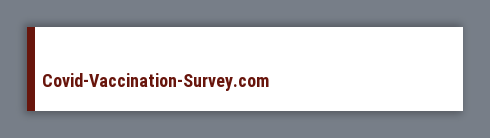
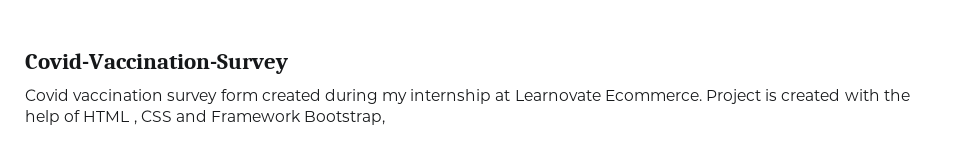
[42,73,269,91] Covid-Vaccination-Survey.com -> [25,53,288,74] [25,89,910,104] [25,110,386,125] Covid-Vaccination-Survey // Covid vaccination survey form created during my internship at Learnovate Ecommerce. Project is created with the help of HTML , CSS and Framework Bootstrap,

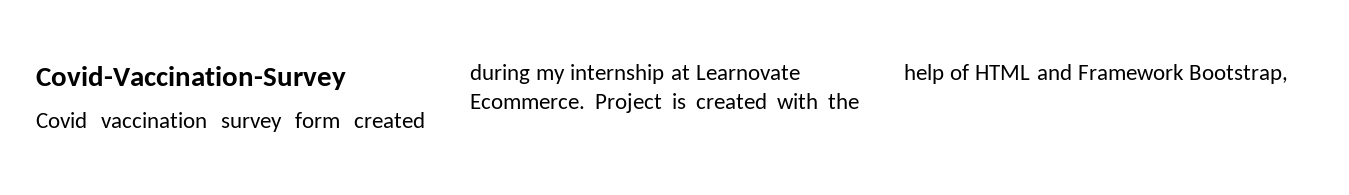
[133,110,172,125] , CSS -> (1031, 72) none

